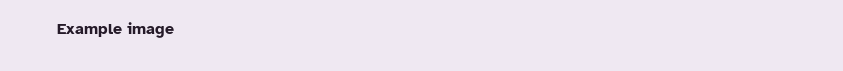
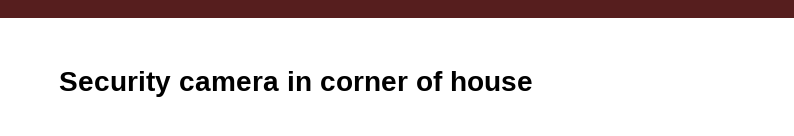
[57,22,174,38] Example image -> [59,71,533,97] Security camera in corner of house

